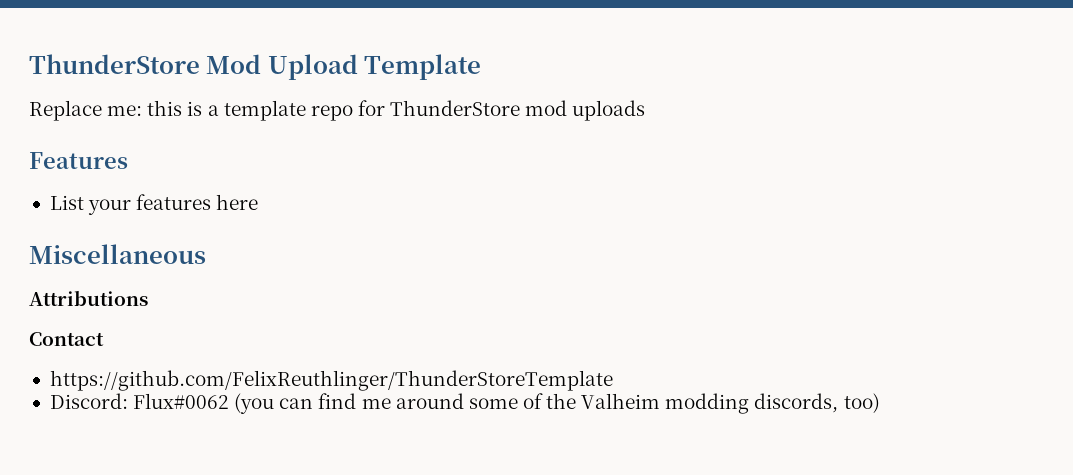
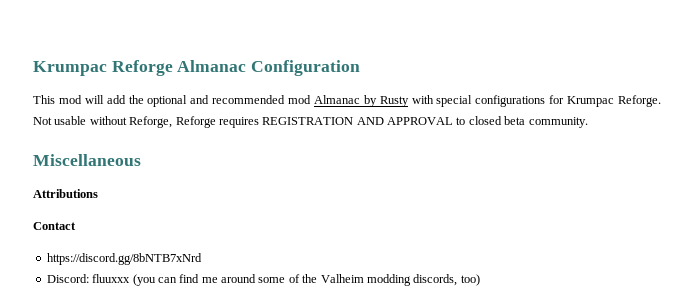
[29,54,482,80] [29,100,646,121] [29,152,128,169] [49,194,259,215] ThunderStore Mod Upload Template // Replace me: this is a template repo for ThunderStore mod uploads // Features // List your features here -> [33,60,361,76] [33,95,661,107] [33,116,588,128] Krumpac Reforge Almanac Configuration // This mod will add the optional and recommended mod Almanac by Rusty with special configurations for Krumpac Reforge. Not usable without Reforge, Reforge requires REGISTRATION AND APPROVAL to closed beta community.
[49,370,613,391] https://github.com/FelixReuthlinger/ThunderStoreTemplate -> [46,253,202,265] https://discord.gg/8bNTB7xNrd
[133,393,230,409] Flux#0062 -> [92,274,131,283] fluuxxx

